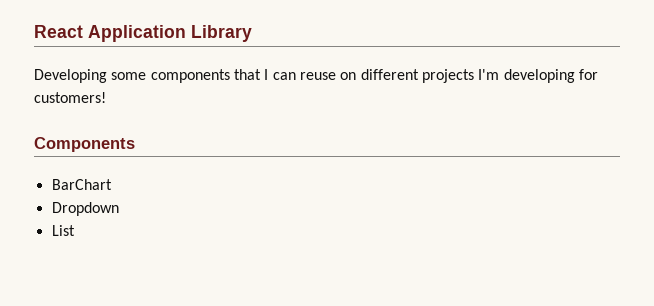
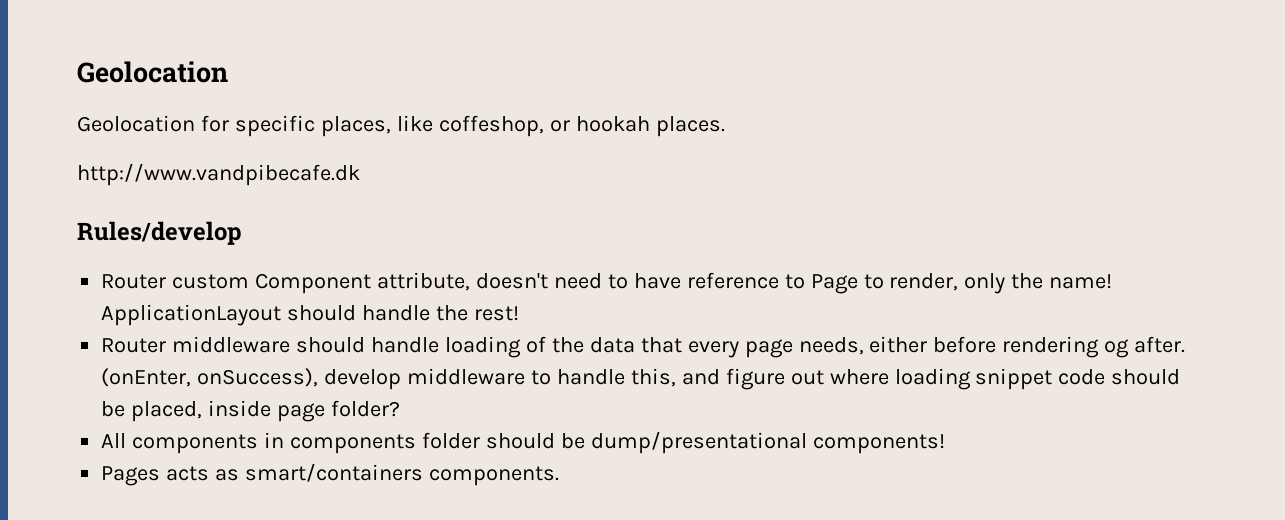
[34,25,252,42] [34,69,598,83] [34,92,106,103] [34,137,135,152] [51,179,112,190] [51,202,119,216] [51,225,75,236] React Application Library // Developing some components that I can reuse on different projects I'm developing for customers! // Components // BarChart // Dropdown // List -> [77,61,228,83] [77,115,725,137] [77,163,360,186] [77,221,242,245] [101,272,1113,294] [101,304,519,326] [101,336,1186,358] [101,368,1181,390] [101,400,400,422] [101,431,945,454] [101,463,559,486] Geolocation // Geolocation for specific places, like coffeshop, or hookah places. // http://www.vandpibecafe.dk // Rules/develop // Router custom Component attribute, doesn't need to have reference to Page to render, only the name! ApplicationLayout should handle the rest! // Router middleware should handle loading of the data that every page needs, either before rendering og after. (onEnter, onSuccess), develop middleware to handle this, and figure out where loading snippet code should be placed, inside page folder? // All components in components folder should be dump/presentational components! // Pages acts as smart/containers components.

